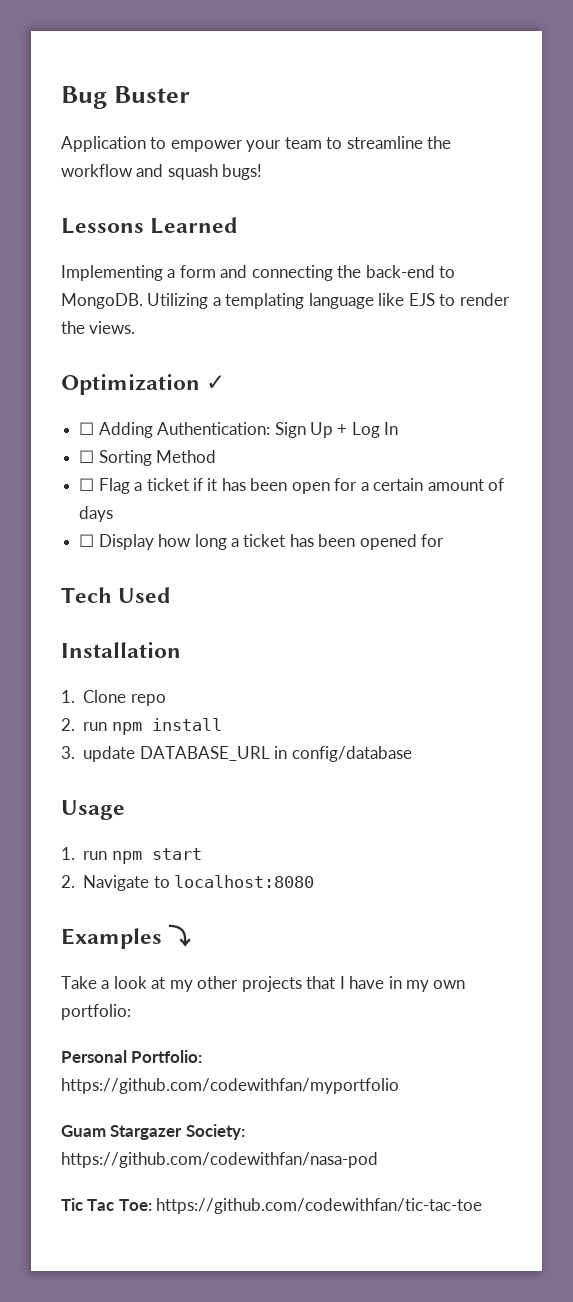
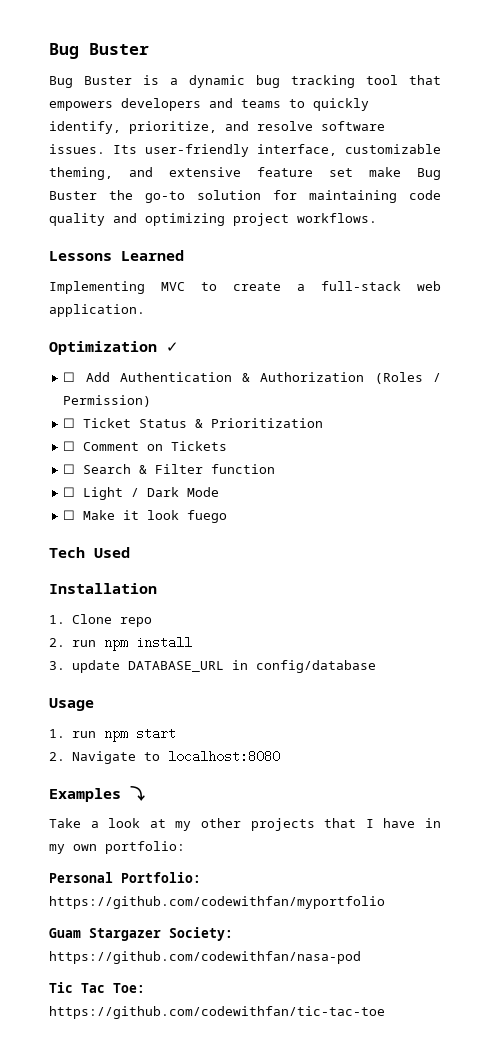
[61,136,452,152] [61,164,263,180] [61,217,239,234] [61,265,456,281] [61,293,510,309] [61,321,136,334] [61,374,226,395] [79,422,399,438] [79,450,217,466] [79,478,505,494] [79,506,114,522] [79,534,445,550] Application to empower your team to streamline the workflow and squash bugs! // Lessons Learned // Implementing a form and connecting the back-end to MongoDB. Utilizing a templating language like EJS to render the views. // Optimization ✓ // ☐ Adding Authentication: Sign Up + Log In // ☐ Sorting Method // ☐ Flag a ticket if it has been open for a certain amount of days // ☐ Display how long a ticket has been opened for -> [49,75,441,88] [49,98,369,111] [49,121,385,134] [49,144,441,157] [49,167,441,180] [49,190,441,203] [49,213,377,226] [49,250,184,261] [49,281,441,294] [49,304,145,317] [49,341,179,355] [63,372,441,384] [63,395,152,407] [63,418,324,428] [63,441,228,451] [63,464,276,474] [63,487,220,500] [63,510,228,523] Bug Buster is a dynamic bug tracking tool that empowers developers and teams to quickly identify, prioritize, and resolve software issues. Its user-friendly interface, customizable theming, and extensive feature set make Bug Buster the go-to solution for maintaining code quality and optimizing project workflows. // Lessons Learned // Implementing MVC to create a full-stack web application. // Optimization ✓ // ☐ Add Authentication & Authorization (Roles / Permission) // ☐ Ticket Status & Prioritization // ☐ Comment on Tickets // ☐ Search & Filter function // ☐ Light / Dark Mode // ☐ Make it look fuego

